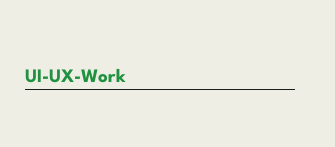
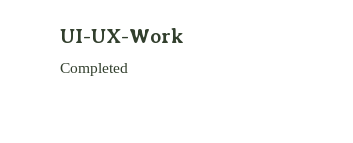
(126, 75) none -> [60,63,128,76] // Completed

